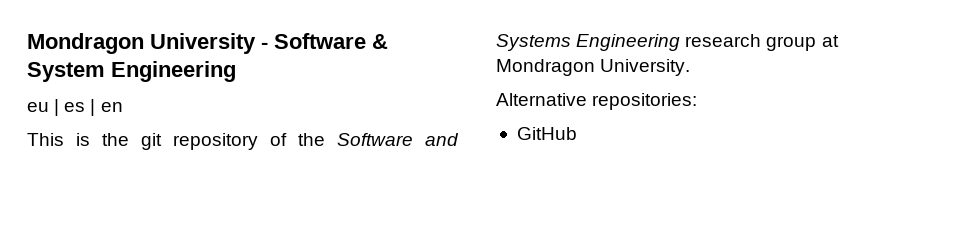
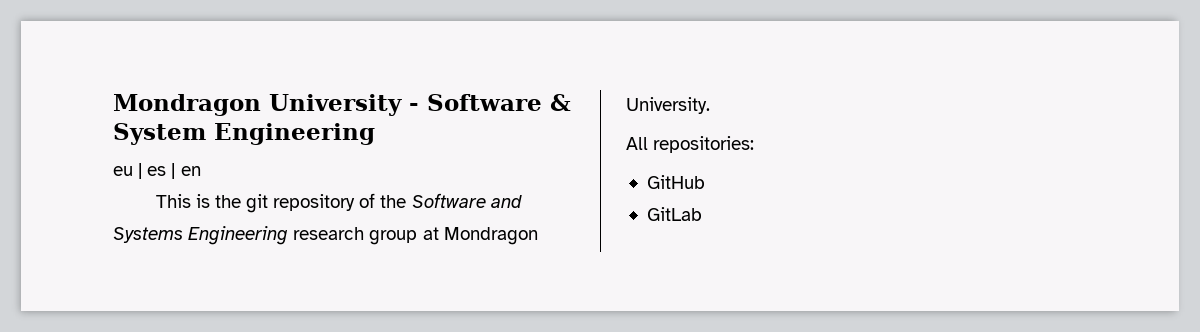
[496,93,587,106] Alternative -> [626,137,648,150] All
(577, 133) none -> [646,207,702,221] // GitLab

